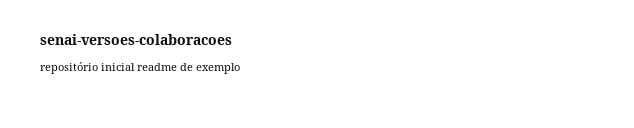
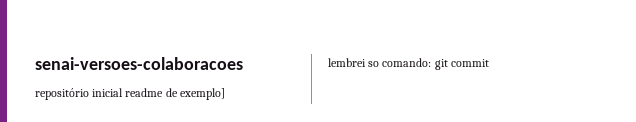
[196,63,240,74] exemplo -> [179,88,225,100] [328,58,489,70] exemplo] // lembrei so comando: git commit

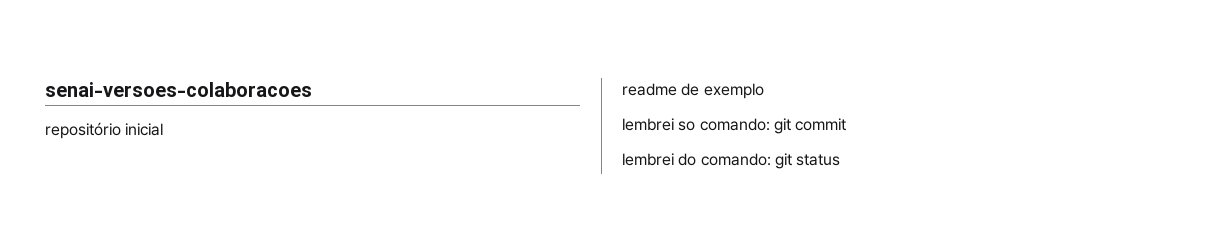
(124, 92) none -> (164, 129) //
[179,88,225,100] exemplo] -> [703,83,764,99] exemplo
(489, 63) none -> [622,153,841,169] // lembrei do comando: git status

